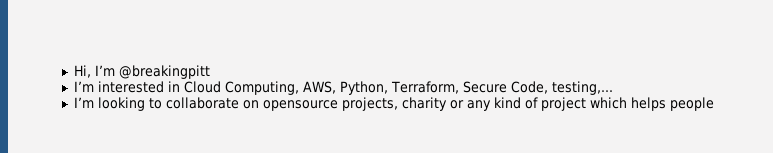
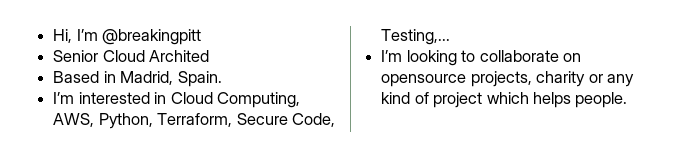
(210, 72) none -> [53,50,210,62] [53,71,222,87] // Senior Cloud Archited // Based in Madrid, Spain.
[551,81,613,95] testing,... -> [381,29,451,45] Testing,...
[669,97,714,111] people -> [575,92,628,108] people.

